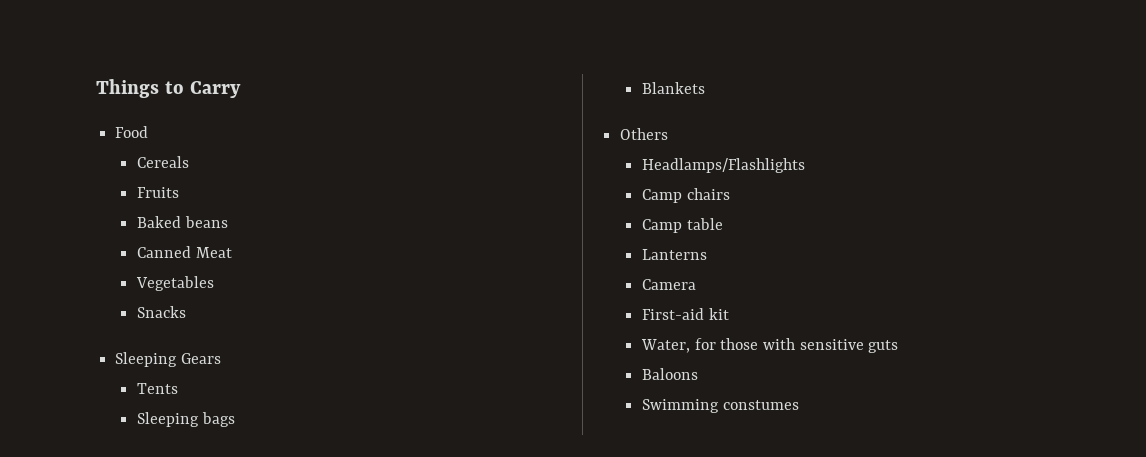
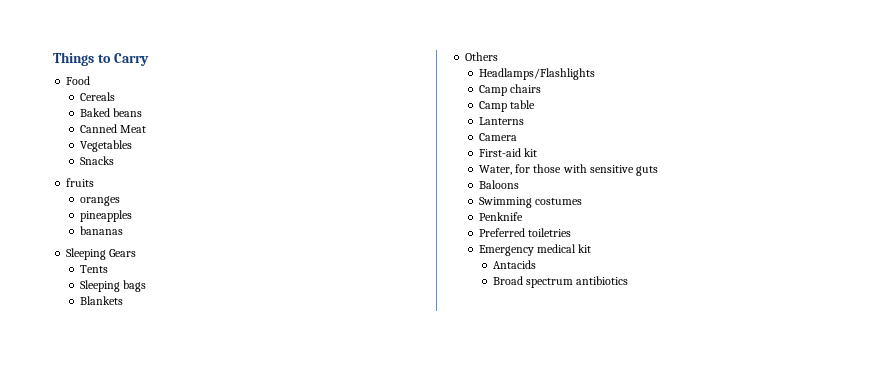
[136,187,179,198] // Fruits -> (115, 96) none
(186, 312) none -> [66,178,95,187] [79,196,120,206] [79,210,132,222] [79,226,123,235] // fruits // oranges // pineapples // bananas
[722,400,799,410] constumes -> [535,198,583,205] [478,212,523,221] [478,228,572,237] [478,244,592,256] [492,260,536,269] [492,276,629,288] costumes // Penknife // Preferred toiletries // Emergency medical kit // Antacids // Broad spectrum antibiotics

